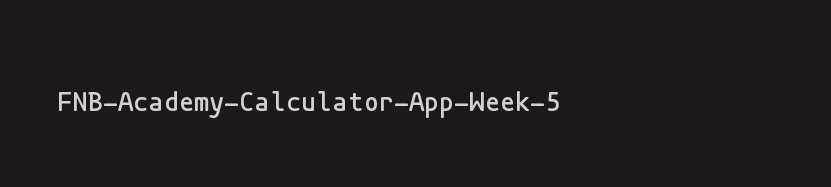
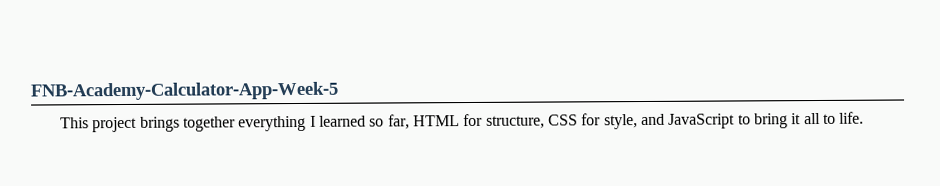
(560, 104) none -> [60,111,865,133] // This project brings together everything I learned so far, HTML for structure, CSS for style, and JavaScript to bring it all to life.

